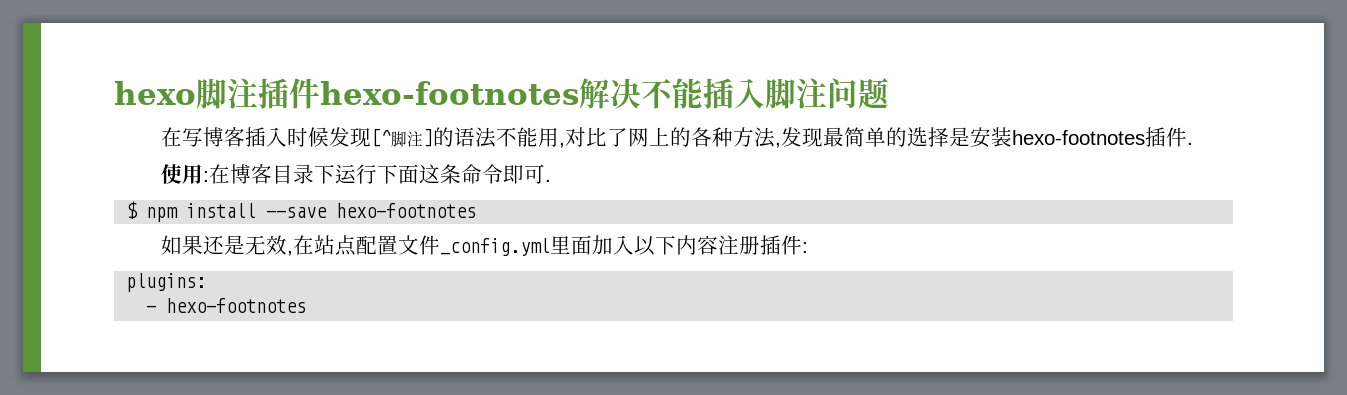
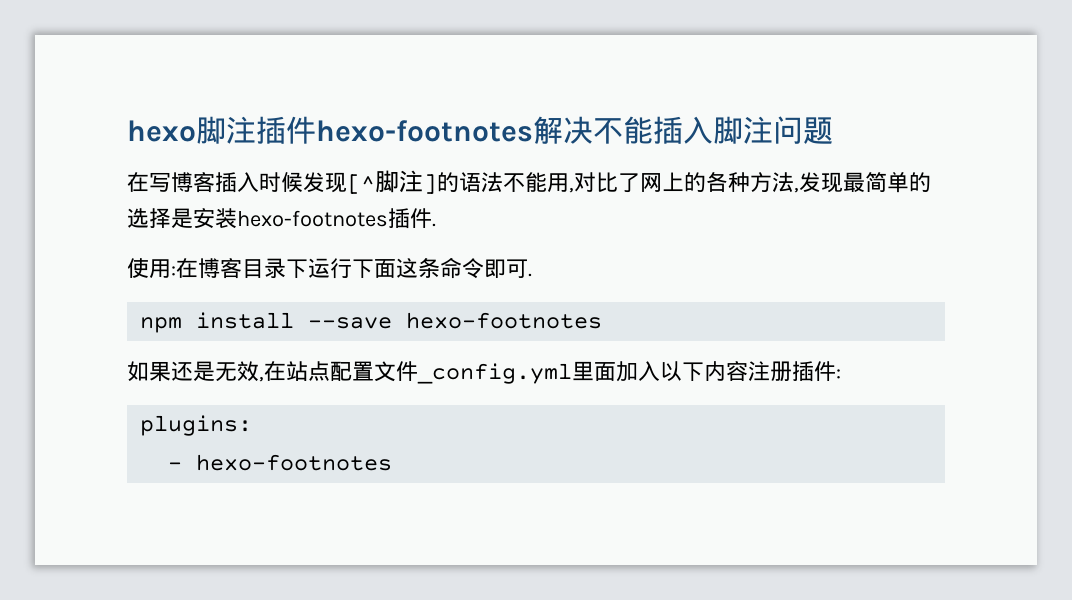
[126,201,139,219] $ -> (532, 275) none

